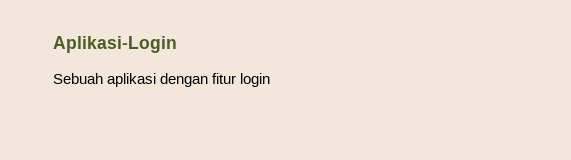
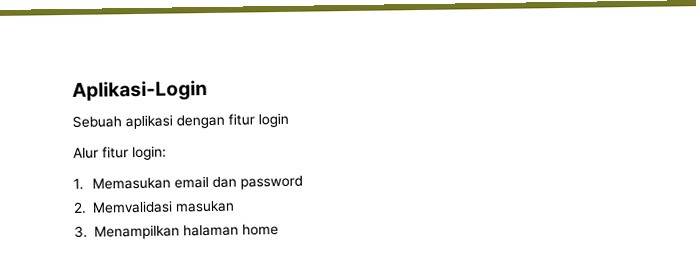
(271, 80) none -> [73,145,167,161] [73,175,303,190] [73,200,235,214] [74,224,279,240] // Alur fitur login: // 1. Memasukan email dan password // 2. Memvalidasi masukan // 3. Menampilkan halaman home

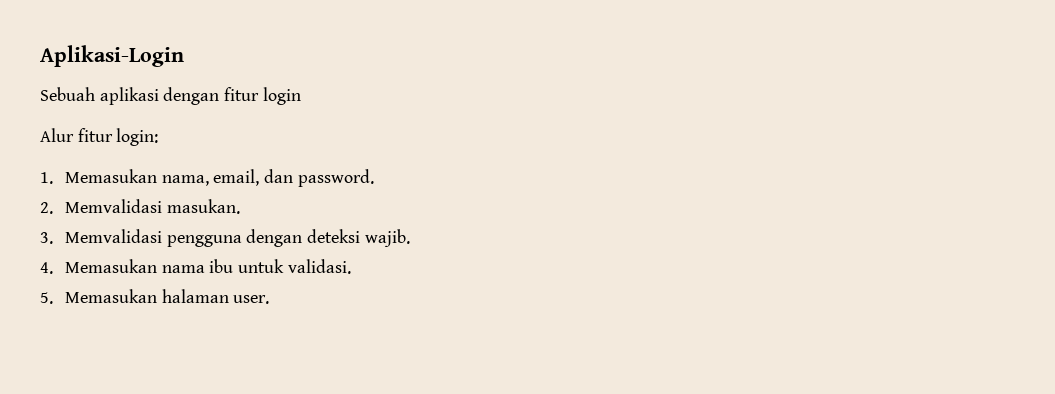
[173,175,303,190] email dan password -> [161,169,374,187] nama, email, dan password.
[175,200,235,213] masukan -> [166,199,240,214] masukan.
[94,224,279,240] Menampilkan halaman home -> [64,229,410,247] [40,259,351,274] [40,289,270,304] Memvalidasi pengguna dengan deteksi wajib. // 4. Memasukan nama ibu untuk validasi. // 5. Memasukan halaman user.

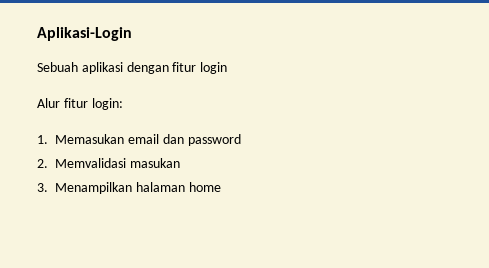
[161,169,374,187] nama, email, dan password. -> [128,134,241,146] email dan password
[166,199,240,214] masukan. -> [130,158,181,168] masukan
[64,229,410,247] [40,259,351,274] [40,289,270,304] Memvalidasi pengguna dengan deteksi wajib. // 4. Memasukan nama ibu untuk validasi. // 5. Memasukan halaman user. -> [55,182,221,194] Menampilkan halaman home

